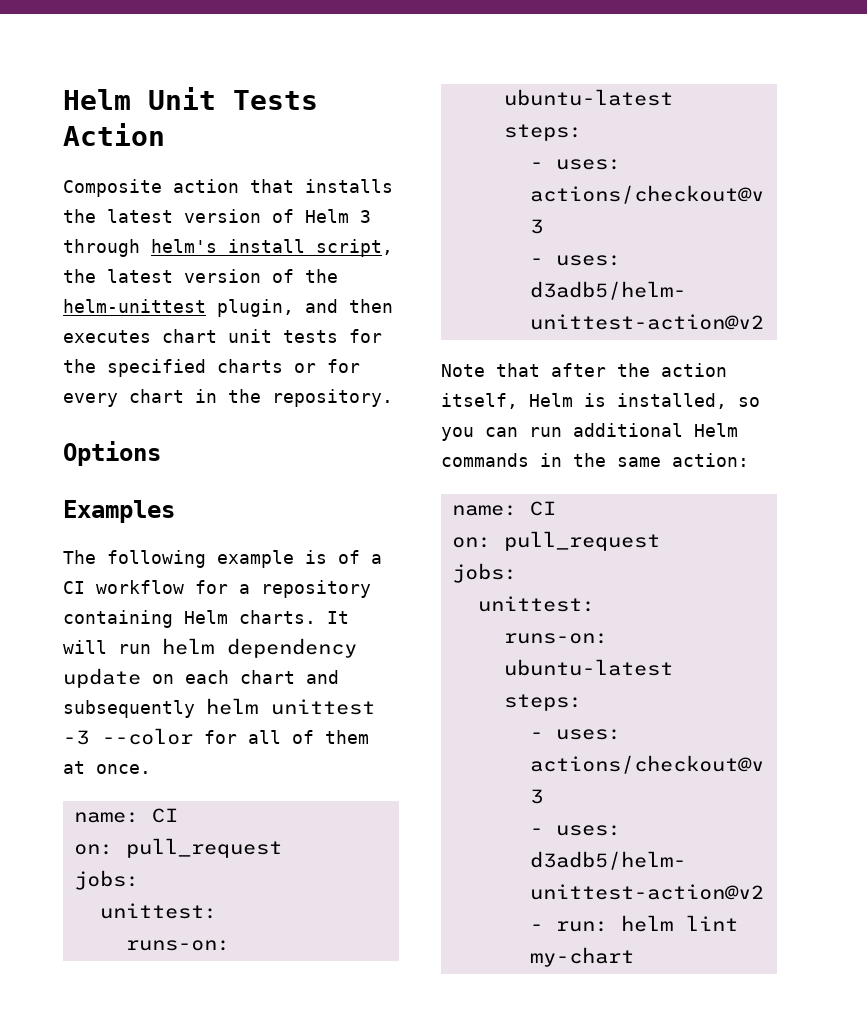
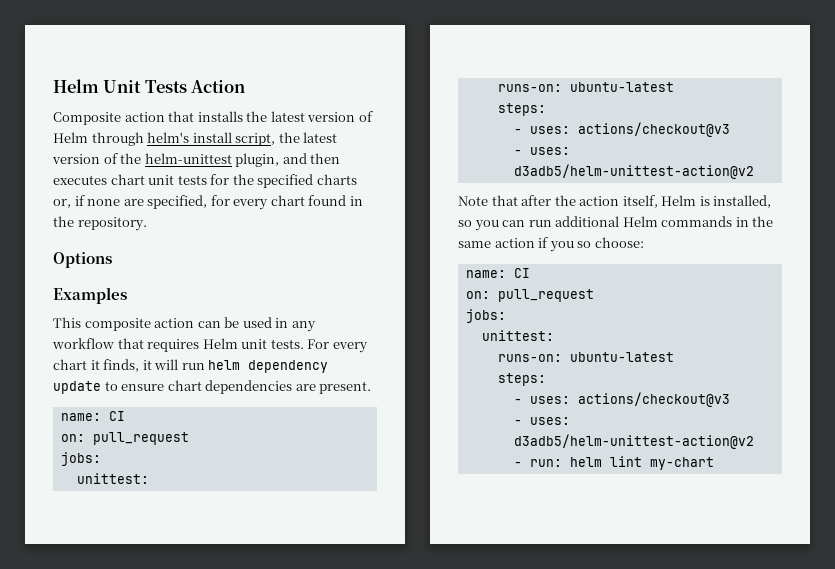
[360,210,371,223] 3 -> (88, 137) none
[294,363,316,373] or -> [53,195,208,209] or, if none are specified,
(184, 396) none -> [308,195,347,206] found
[63,550,382,568] [63,580,371,598] [63,610,349,628] The following example is of a CI workflow for a repository containing Helm charts. It -> [53,317,316,332] [52,338,368,353] [53,359,152,372] This composite action can be used in any workflow that requires Helm unit tests. For every chart it finds, it
[152,670,339,684] [63,698,375,718] [63,728,369,745] [63,761,151,774] on each chart and subsequently helm unittest -3 --color for all of them at once. -> [104,380,372,394] to ensure chart dependencies are present.
[672,453,749,467] action: -> [494,237,644,252] action if you so choose:

